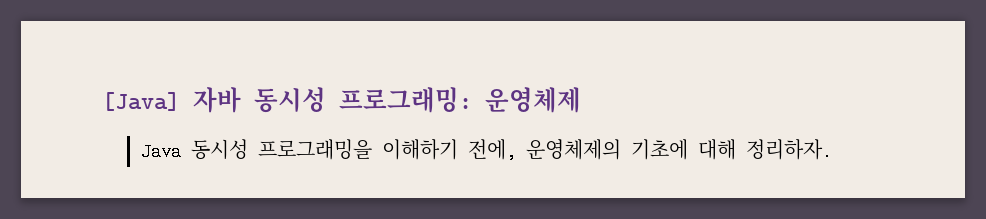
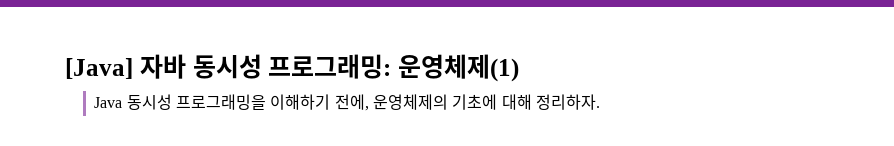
[485,87,581,113] 운영체제 -> [398,54,519,82] 운영체제(1)

